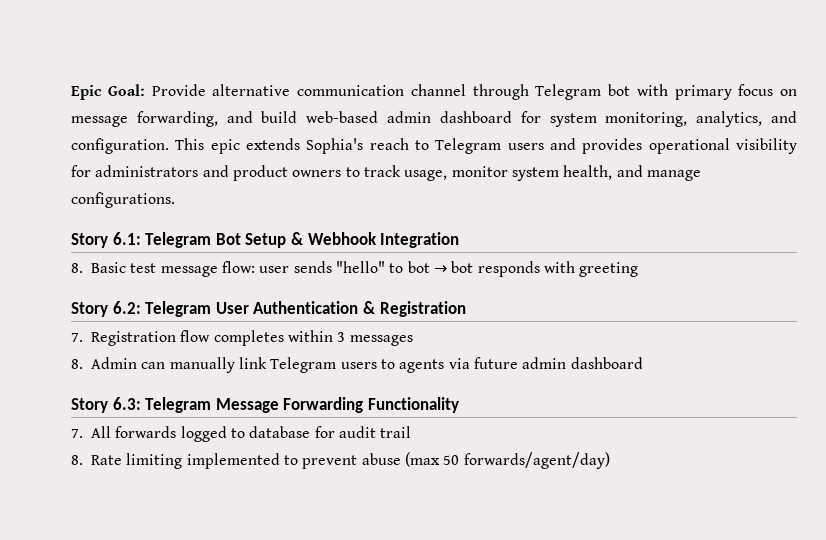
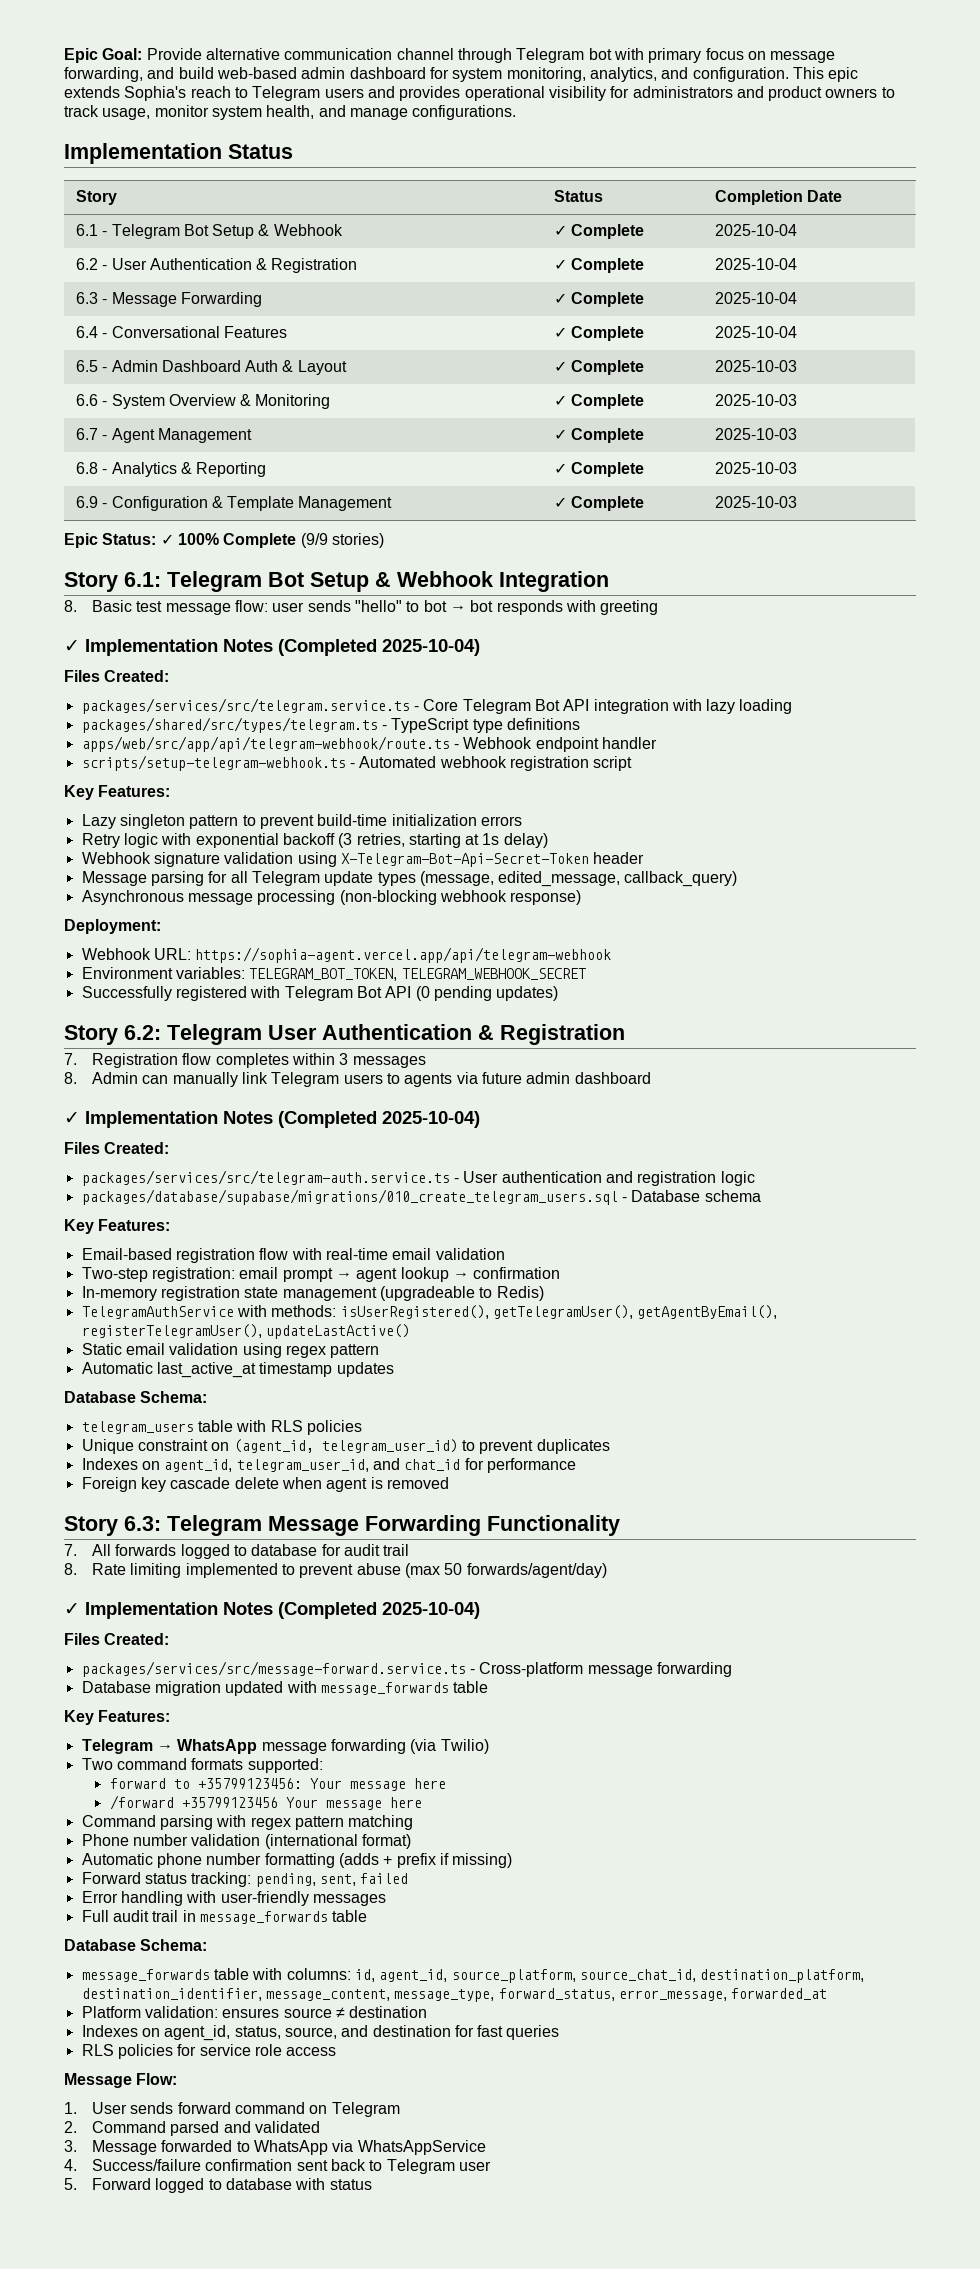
(175, 200) none -> [64,143,293,164] [75,190,117,205] [553,190,603,202] [714,190,843,205] [75,224,343,239] [553,224,645,239] [714,224,797,236] [75,258,358,273] [553,258,645,273] [714,258,797,270] [75,292,262,307] [553,292,645,307] [714,292,797,304] [75,326,287,338] [553,326,645,341] [714,326,797,338] [75,360,347,375] [553,360,645,375] [714,360,797,372] [75,394,331,409] [553,394,645,409] [714,394,797,406] [75,428,252,443] [553,428,645,443] [714,428,797,440] [75,462,267,477] [553,462,645,477] [714,462,797,474] [75,496,393,511] [553,496,645,511] [714,496,797,508] [64,533,384,548] // Implementation Status // Story | Status | Completion Date // 6.1 - Telegram Bot Setup & Webhook | ✓ Complete | 2025-10-04 // 6.2 - User Authentication & Registration | ✓ Complete | 2025-10-04 // 6.3 - Message Forwarding | ✓ Complete | 2025-10-04 // 6.4 - Conversational Features | ✓ Complete | 2025-10-04 // 6.5 - Admin Dashboard Auth & Layout | ✓ Complete | 2025-10-03 // 6.6 - System Overview & Monitoring | ✓ Complete | 2025-10-03 // 6.7 - Agent Management | ✓ Complete | 2025-10-03 // 6.8 - Analytics & Reporting | ✓ Complete | 2025-10-03 // 6.9 - Configuration & Template Management | ✓ Complete | 2025-10-03 // Epic Status: ✓ 100% Complete (9/9 stories)
(639, 269) none -> [64,639,480,656] [64,670,170,682] [81,698,793,714] [81,717,580,733] [81,736,657,752] [81,755,633,771] [64,785,171,800] [81,814,522,829] [81,833,548,848] [81,852,645,867] [81,871,738,887] [81,890,582,905] [64,919,161,934] [81,947,612,963] [81,967,586,981] [81,986,559,1001] // ✓ Implementation Notes (Completed 2025-10-04) // Files Created: // packages/services/src/telegram.service.ts - Core Telegram Bot API integration with lazy loading // packages/shared/src/types/telegram.ts - TypeScript type definitions // apps/web/src/app/api/telegram-webhook/route.ts - Webhook endpoint handler // scripts/setup-telegram-webhook.ts - Automated webhook registration script // Key Features: // Lazy singleton pattern to prevent build-time initialization errors // Retry logic with exponential backoff (3 retries, starting at 1s delay) // Webhook signature validation using X-Telegram-Bot-Api-Secret-Token header // Message parsing for all Telegram update types (message, edited_message, callback_query) // Asynchronous message processing (non-blocking webhook response) // Deployment: // Webhook URL: https://sophia-agent.vercel.app/api/telegram-webhook // Environment variables: TELEGRAM_BOT_TOKEN, TELEGRAM_WEBHOOK_SECRET // Successfully registered with Telegram Bot API (0 pending updates)
(643, 363) none -> [64,1111,480,1128] [64,1142,170,1154] [81,1170,755,1186] [81,1189,761,1205] [64,1219,171,1234] [81,1248,505,1263] [81,1267,561,1282] [81,1286,544,1301] [81,1305,778,1319] [81,1324,410,1339] [81,1343,380,1358] [81,1362,394,1378] [64,1391,208,1403] [81,1420,362,1435] [81,1439,610,1454] [81,1458,576,1473] [81,1477,449,1492] // ✓ Implementation Notes (Completed 2025-10-04) // Files Created: // packages/services/src/telegram-auth.service.ts - User authentication and registration logic // packages/database/supabase/migrations/010_create_telegram_users.sql - Database schema // Key Features: // Email-based registration flow with real-time email validation // Two-step registration: email prompt → agent lookup → confirmation // In-memory registration state management (upgradeable to Redis) // TelegramAuthService with methods: isUserRegistered(), getTelegramUser(), getAgentByEmail(), registerTelegramUser(), updateLastActive() // Static email validation using regex pattern // Automatic last_active_at timestamp updates // Database Schema: // telegram_users table with RLS policies // Unique constraint on (agent_id, telegram_user_id) to prevent duplicates // Indexes on agent_id, telegram_user_id, and chat_id for performance // Foreign key cascade delete when agent is removed
(610, 460) none -> [64,1602,480,1619] [64,1633,170,1645] [81,1661,732,1677] [81,1681,489,1696] [64,1710,171,1725] [81,1739,489,1754] [81,1758,323,1773] [109,1778,446,1791] [109,1795,422,1810] [81,1815,414,1830] [81,1834,411,1849] [81,1853,513,1868] [81,1872,409,1887] [81,1891,386,1906] [81,1910,368,1924] [64,1939,208,1951] [81,1968,865,1983] [81,1988,828,2002] [81,2006,428,2018] [81,2025,560,2041] [81,2044,337,2059] [64,2073,178,2088] [64,2102,400,2117] [64,2121,321,2136] [64,2140,486,2155] [64,2159,492,2174] [64,2178,372,2193] // ✓ Implementation Notes (Completed 2025-10-04) // Files Created: // packages/services/src/message-forward.service.ts - Cross-platform message forwarding // Database migration updated with message_forwards table // Key Features: // Telegram → WhatsApp message forwarding (via Twilio) // Two command formats supported: // forward to +35799123456: Your message here // /forward +35799123456 Your message here // Command parsing with regex pattern matching // Phone number validation (international format) // Automatic phone number formatting (adds + prefix if missing) // Forward status tracking: pending, sent, failed // Error handling with user-friendly messages // Full audit trail in message_forwards table // Database Schema: // message_forwards table with columns: id, agent_id, source_platform, source_chat_id, destination_platform, destination_identifier, message_content, message_type, forward_status, error_message, forwarded_at // Platform validation: ensures source ≠ destination // Indexes on agent_id, status, source, and destination for fast queries // RLS policies for service role access // Message Flow: // 1. User sends forward command on Telegram // 2. Command parsed and validated // 3. Message forwarded to WhatsApp via WhatsAppService // 4. Success/failure confirmation sent back to Telegram user // 5. Forward logged to database with status

